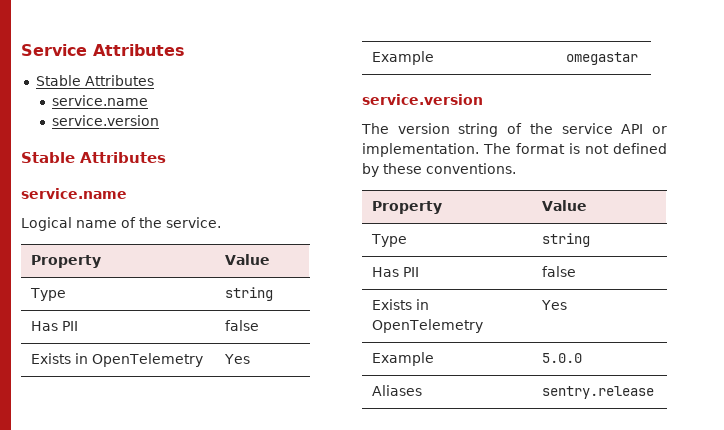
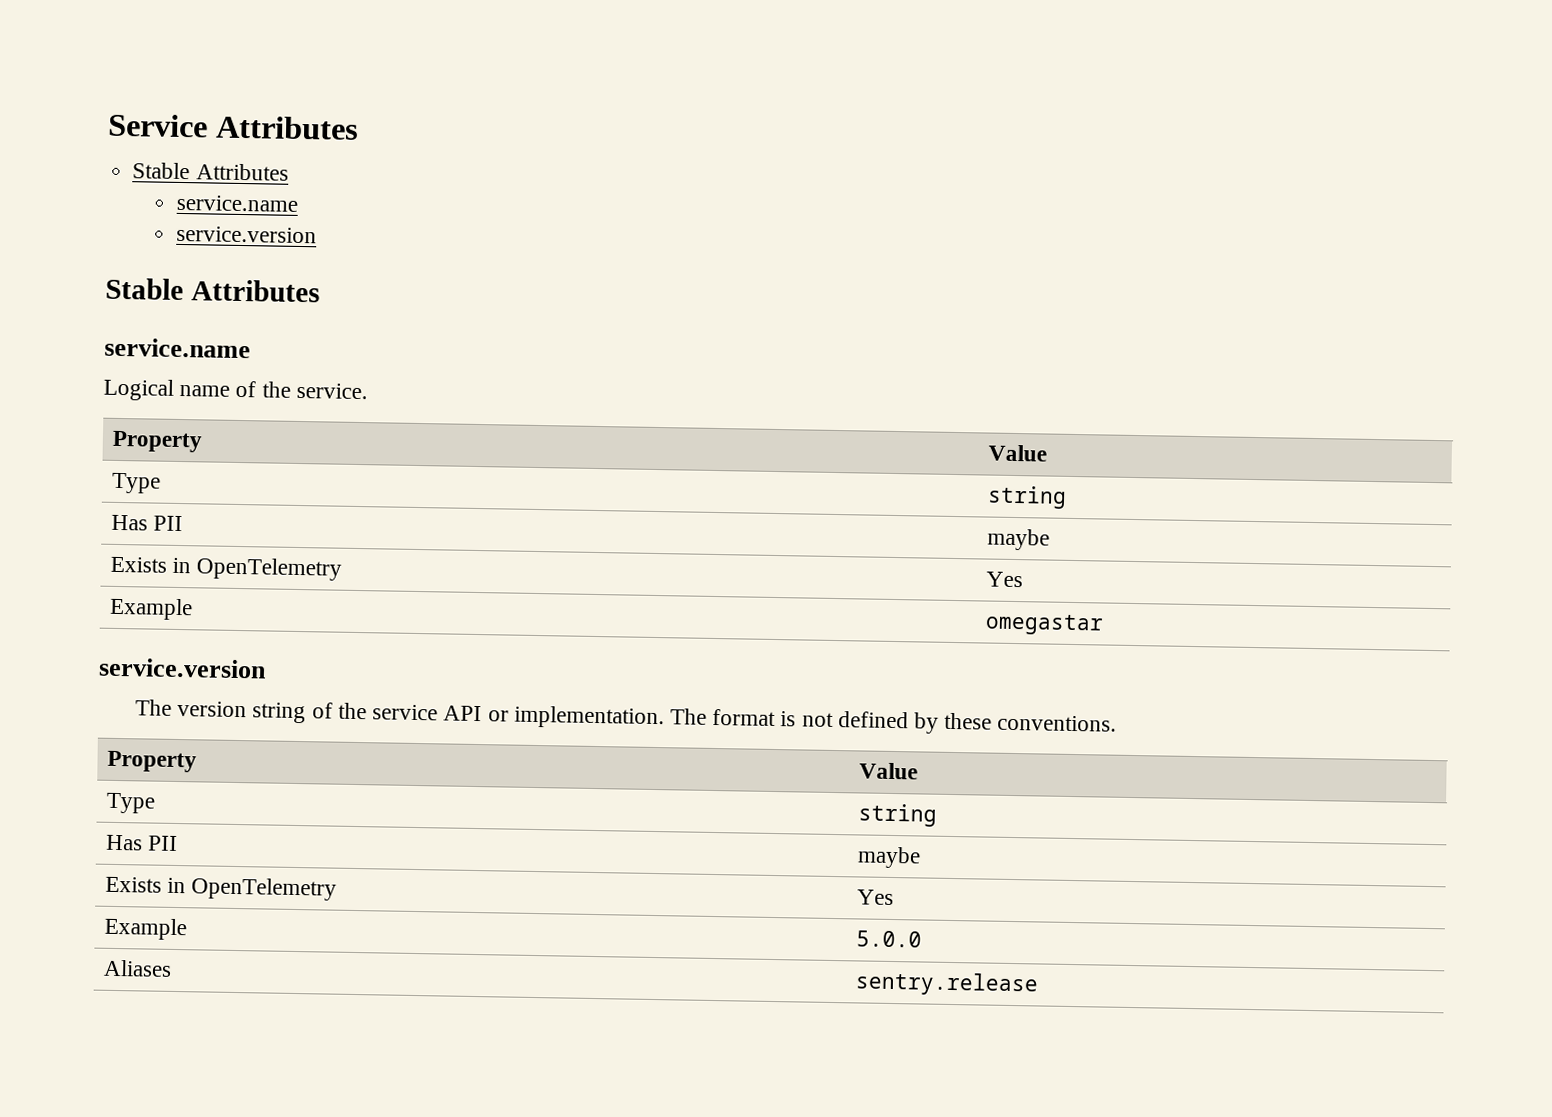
[225,320,260,331] false -> [986,528,1050,551] maybe
[542,266,577,277] false -> [856,846,921,869] maybe

